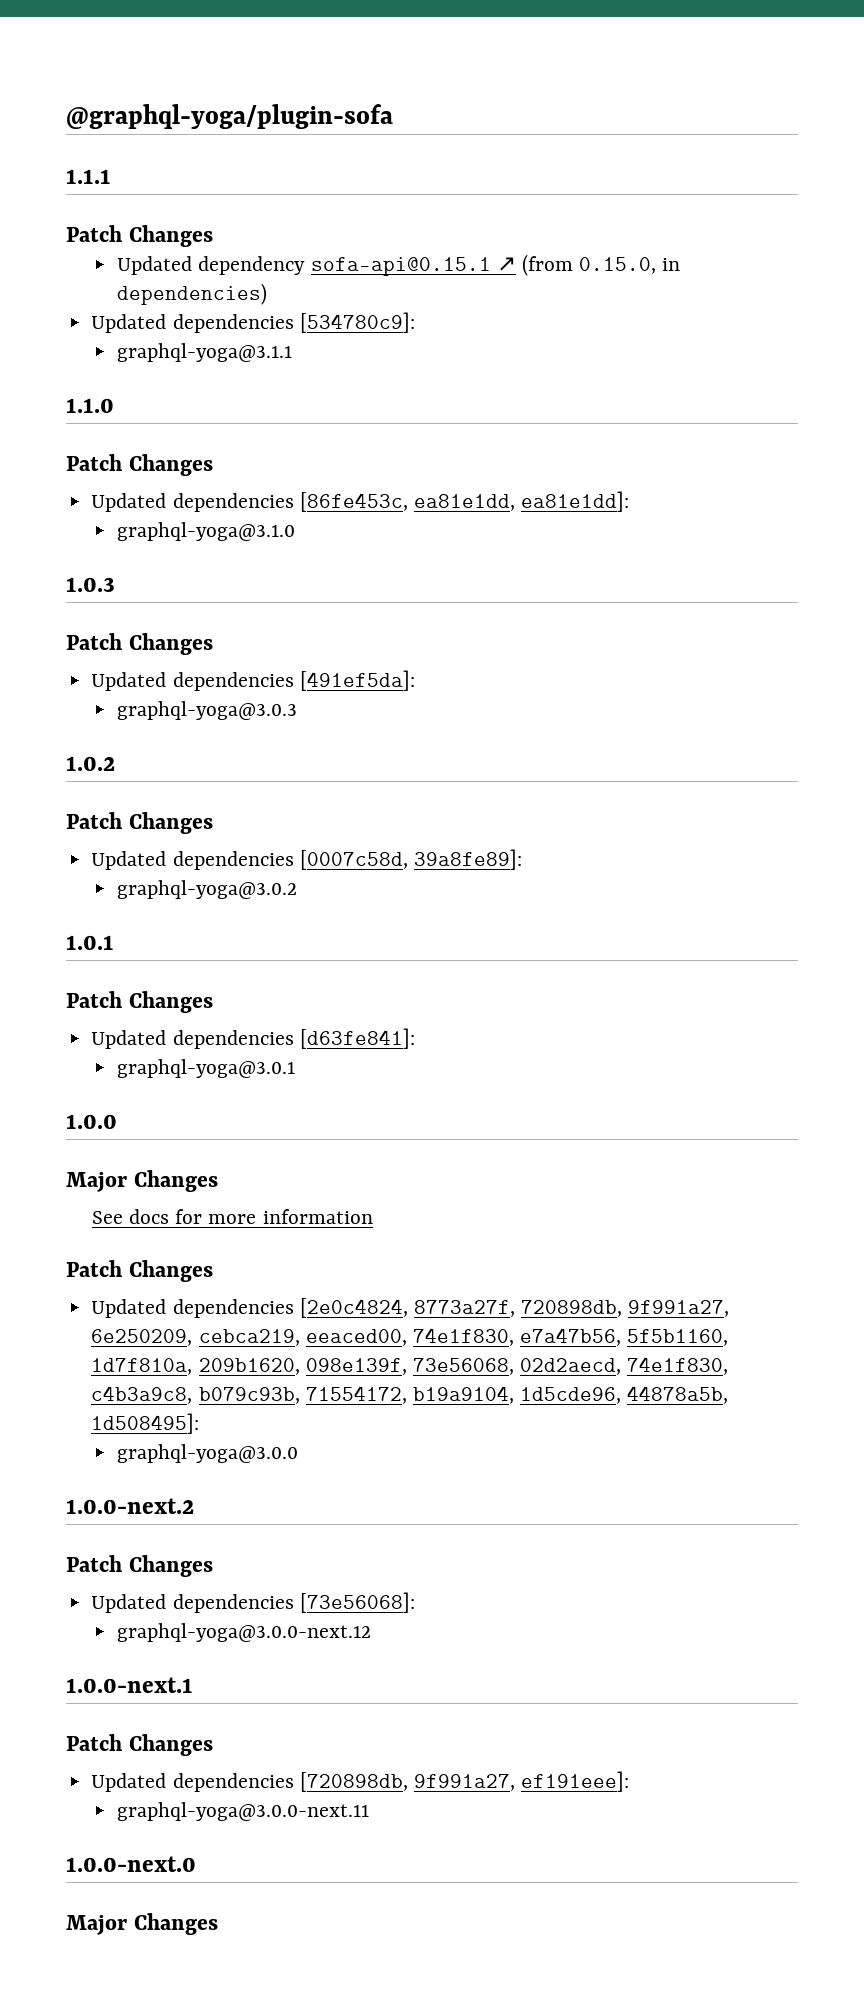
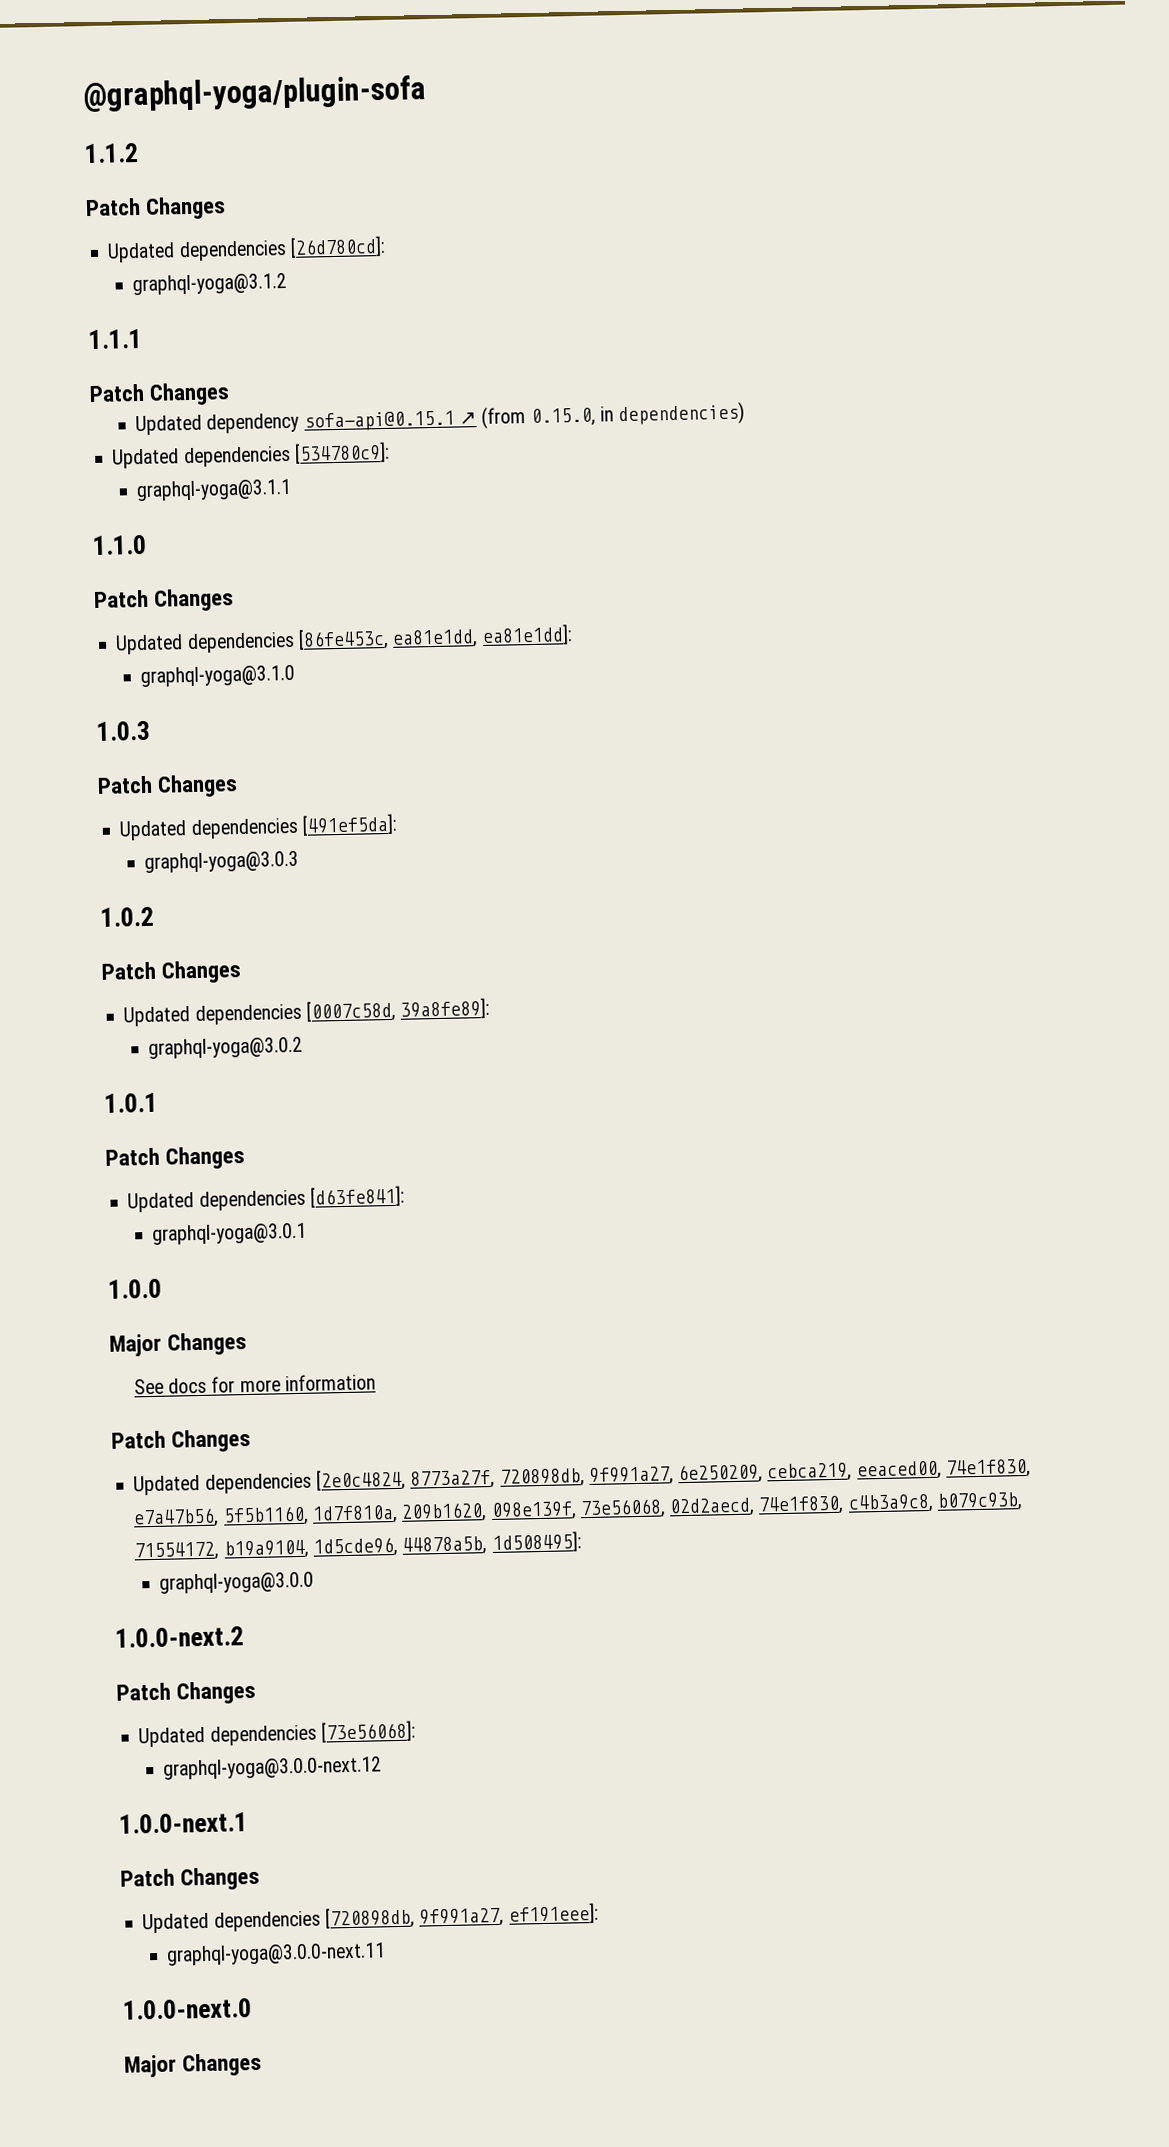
(393, 116) none -> [84,143,139,164] [85,196,227,220] [107,235,386,263] [132,272,288,296] // 1.1.2 // Patch Changes // Updated dependencies [26d780cd]: // graphql-yoga@3.1.2

